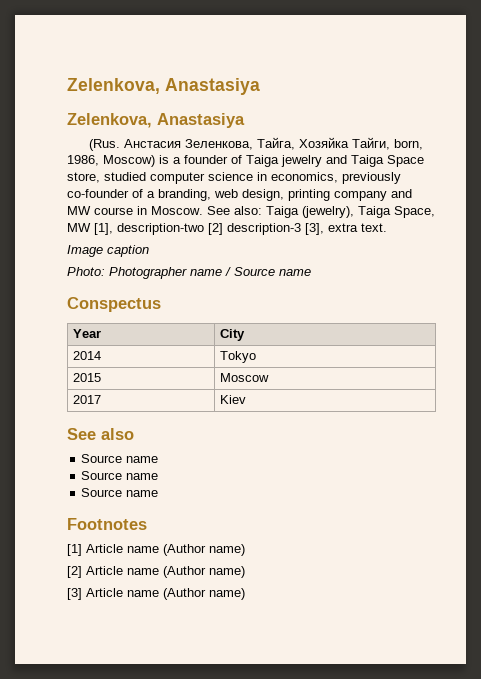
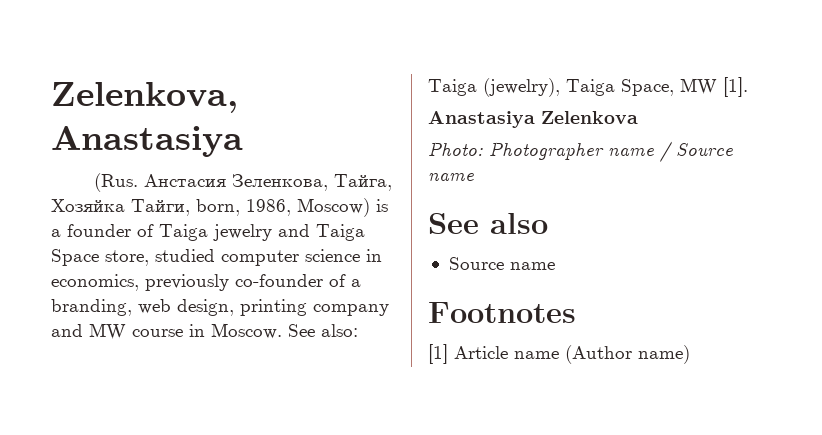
[67,78,260,95] [67,113,245,128] Zelenkova, Anastasiya // Zelenkova, Anastasiya -> [51,82,238,113] [51,126,243,157] Zelenkova, Anastasiya
[94,223,387,235] [67,245,149,257] [1], description-two [2] description-3 [3], extra text. // Image caption -> [723,77,748,97] [428,111,638,128] [1]. // Anastasiya Zelenkova
[67,297,161,312] [72,329,101,338] [219,329,245,341] [72,351,101,360] [219,351,256,363] [72,373,101,382] [219,373,269,382] [72,395,101,404] [219,395,246,404] // Conspectus // Year | City // 2014 | Tokyo // 2015 | Moscow // 2017 | Kiev -> (474, 177) none
[81,471,159,480] [81,488,159,497] // Source name // Source name -> (555, 266) none
[67,566,245,578] [67,588,245,600] // [2] Article name (Author name) // [3] Article name (Author name) -> (690, 354) none

